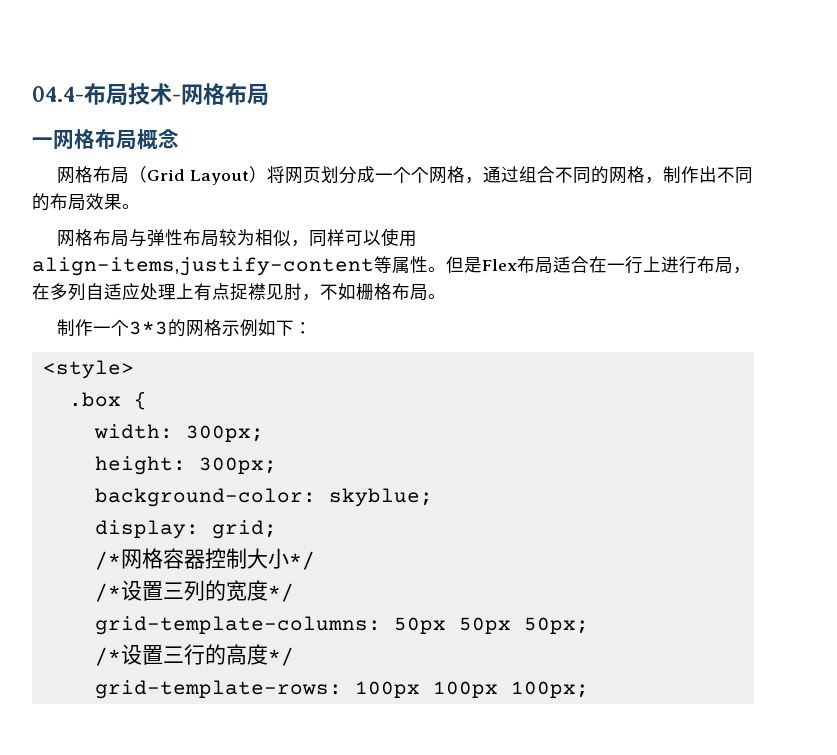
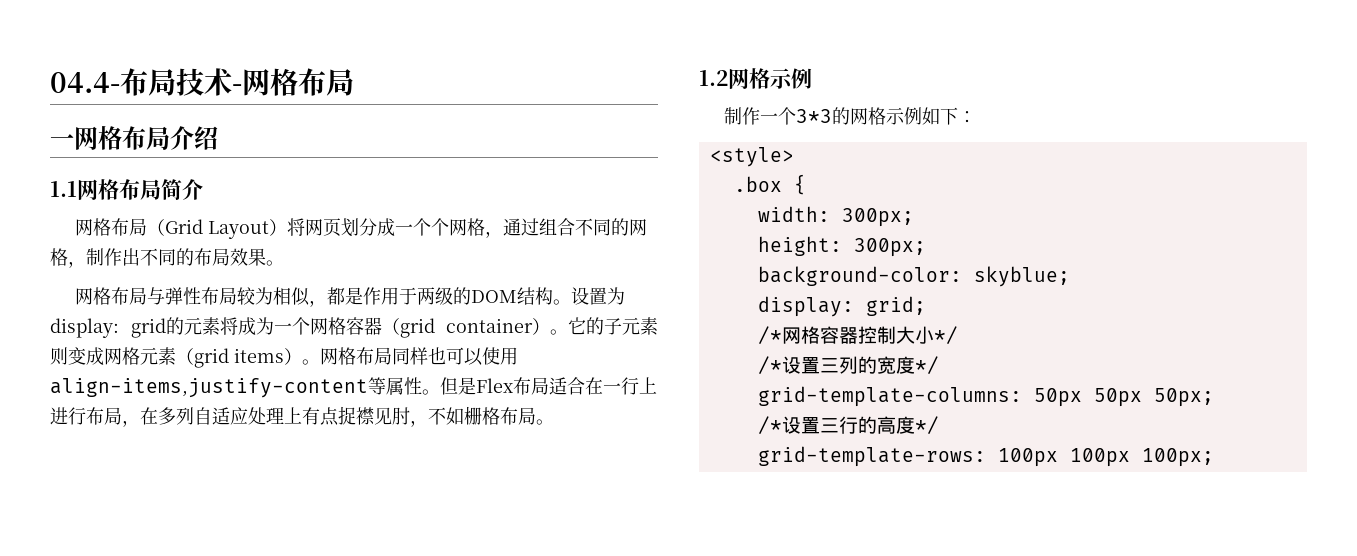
[137,129,179,150] 概念 -> [170,126,218,150] [50,179,203,200] 介绍 // 1.1网格布局简介
[308,229,345,247] 同样 -> [327,287,626,305] [50,317,658,338] [50,347,446,368] 都是作用于两级的DOM结构。设置为display: grid的元素将成为一个网格容器（grid container）。它的子元素则变成网格元素（grid items）。网格布局同样也
(446, 296) none -> [699,68,812,89] // 1.2网格示例

